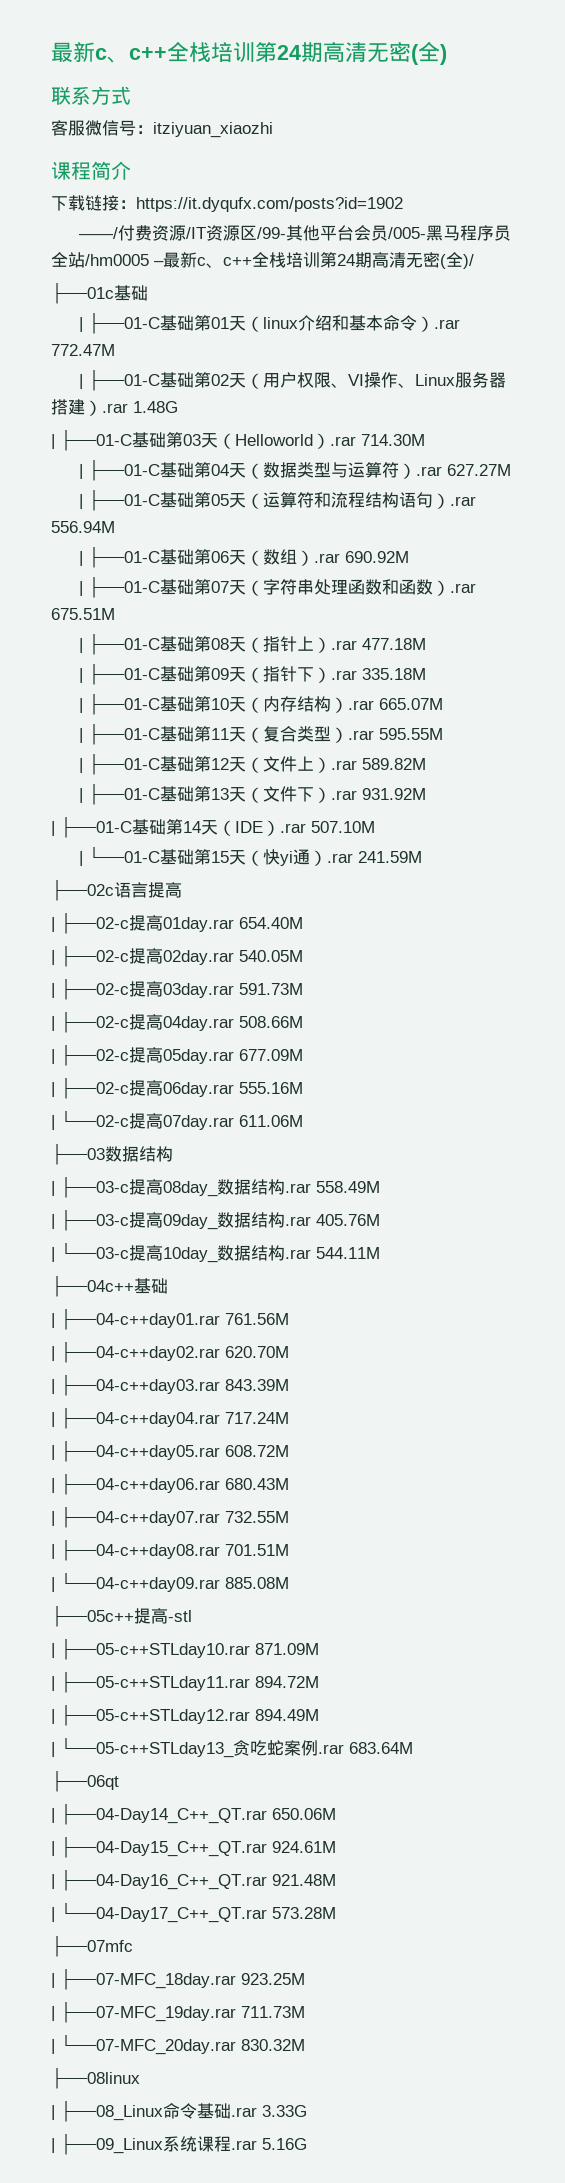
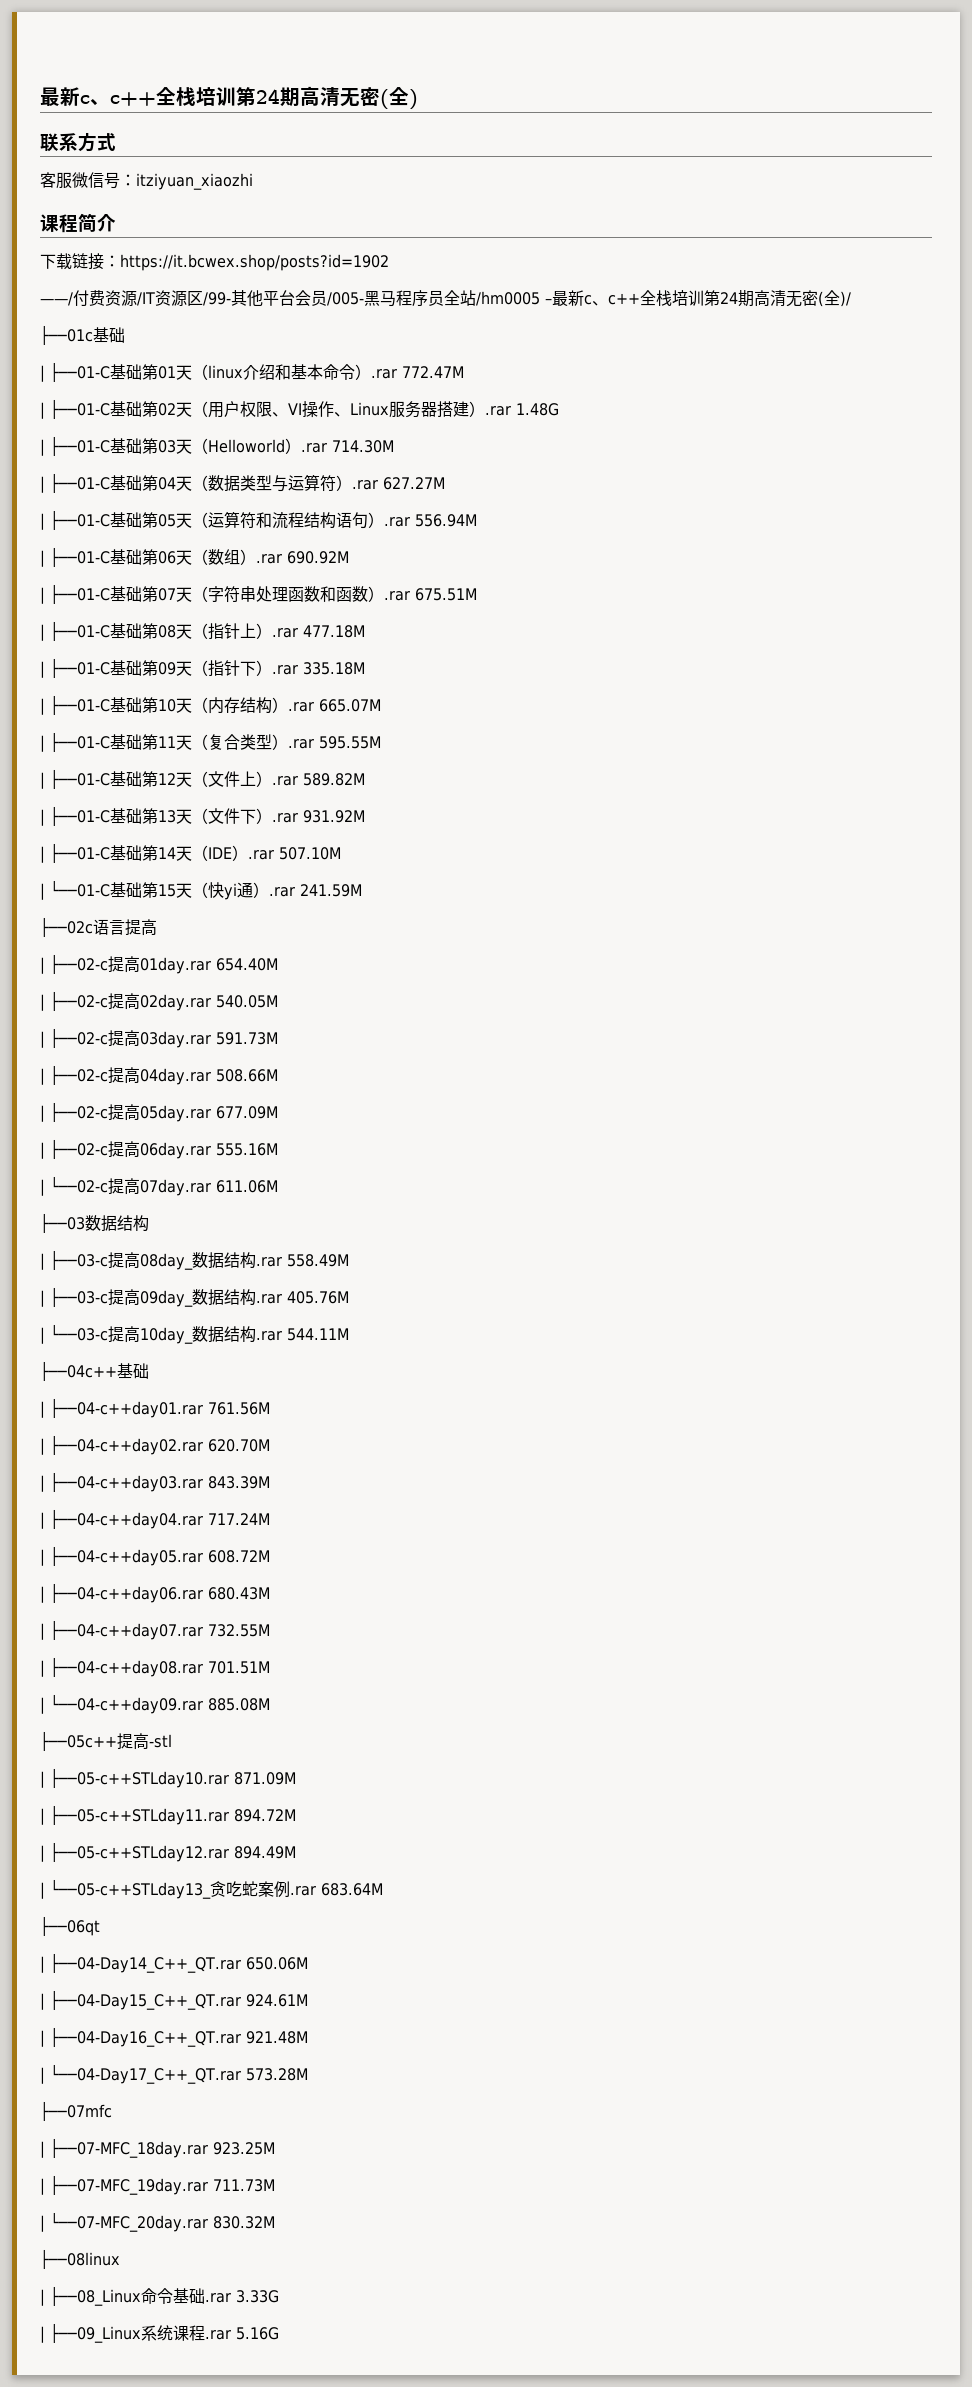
[136,197,403,212] https://it.dyqufx.com/posts?id=1902 -> [120,254,389,271] https://it.bcwex.shop/posts?id=1902

